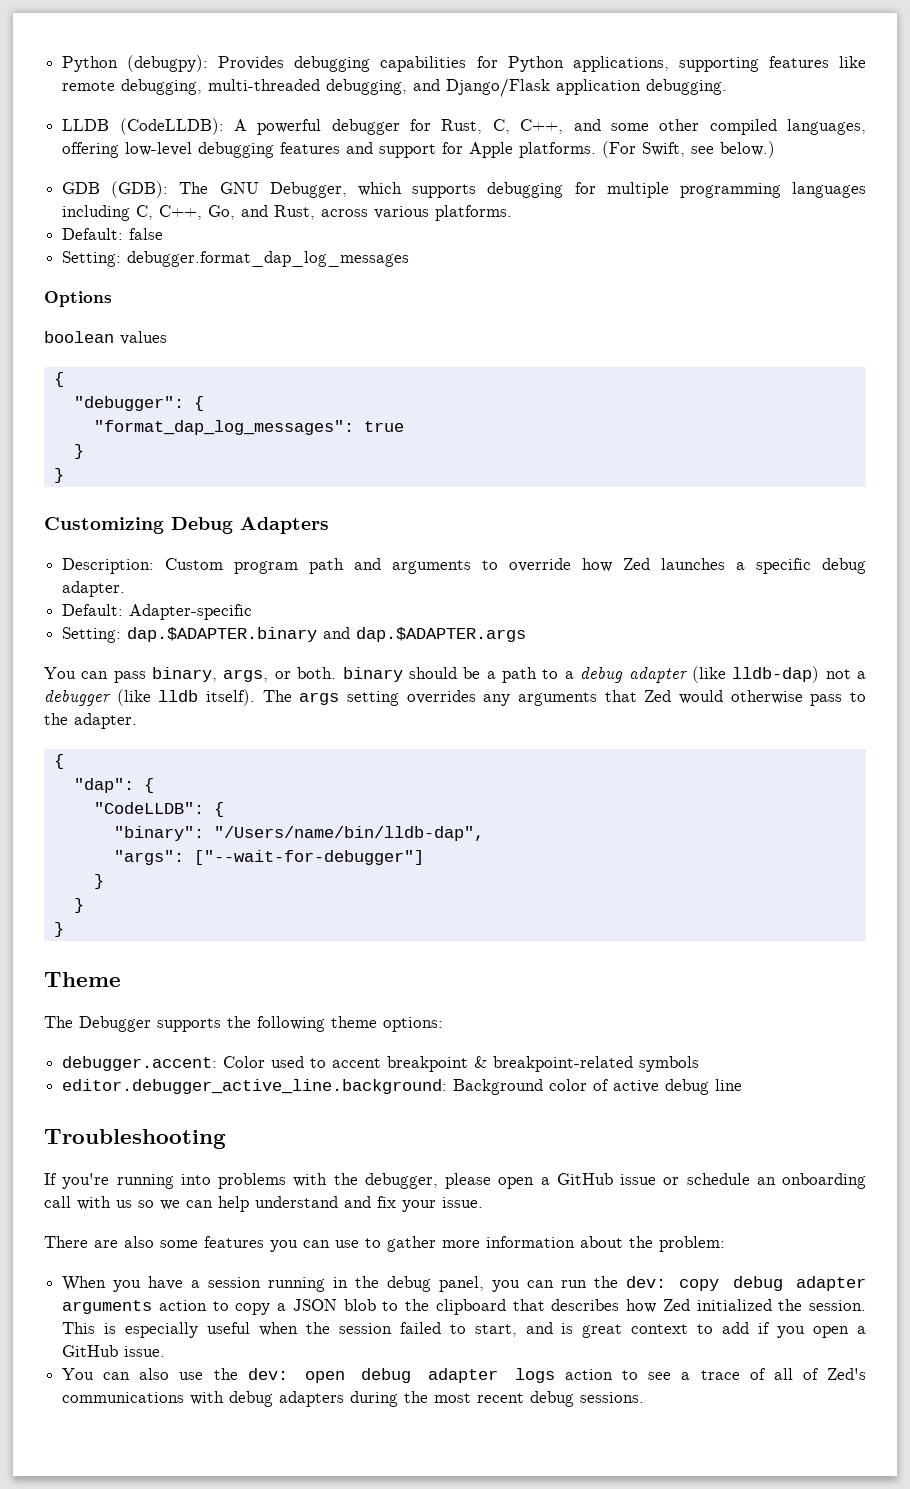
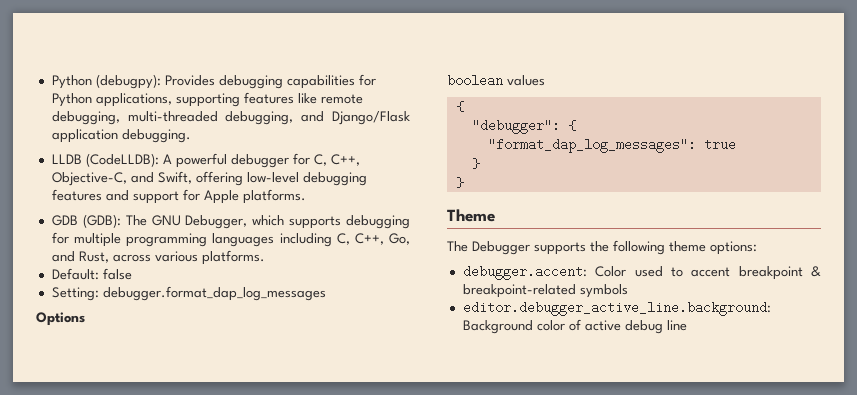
[441,119,867,135] Rust, C, C++, and some other compiled languages, -> [313,154,360,166] [51,171,192,186] C, C++, Objective-C, and Swift,
[602,141,776,158] (For Swift, see below.) -> (306, 196) none
[44,517,329,534] [62,558,867,574] [62,581,126,597] [62,604,253,620] [62,627,527,643] [44,666,866,683] [44,689,866,706] [44,713,137,729] [53,754,64,769] [73,778,154,793] [93,802,224,817] [113,826,484,841] [113,850,424,865] [93,874,104,889] [73,898,84,913] [53,922,64,937] // Customizing Debug Adapters // Description: Custom program path and arguments to override how Zed launches a specific debug adapter. // Default: Adapter-specific // Setting: dap.$ADAPTER.binary and dap.$ADAPTER.args // You can pass binary, args, or both. binary should be a path to a debug adapter (like lldb-dap) not a debugger (like lldb itself). The args setting overrides any arguments that Zed would otherwise pass to the adapter. // { // "dap": { // "CodeLLDB": { // "binary": "/Users/name/bin/lldb-dap", // "args": ["--wait-for-debugger"] // } // } // } -> (464, 182) none
[44,1129,226,1149] [44,1173,866,1189] [44,1196,483,1212] [44,1236,725,1252] [62,1276,866,1292] [62,1299,867,1315] [62,1322,866,1338] [62,1345,166,1357] [62,1368,867,1383] [62,1391,645,1407] // Troubleshooting // If you're running into problems with the debugger, please open a GitHub issue or schedule an onboarding call with us so we can help understand and fix your issue. // There are also some features you can use to gather more information about the problem: // When you have a session running in the debug panel, you can run the dev: copy debug adapter arguments action to copy a JSON blob to the clipboard that describes how Zed initialized the session. This is especially useful when the session failed to start, and is great context to add if you open a GitHub issue. // You can also use the dev: open debug adapter logs action to see a trace of all of Zed's communications with debug adapters during the most recent debug sessions. -> (687, 325) none

